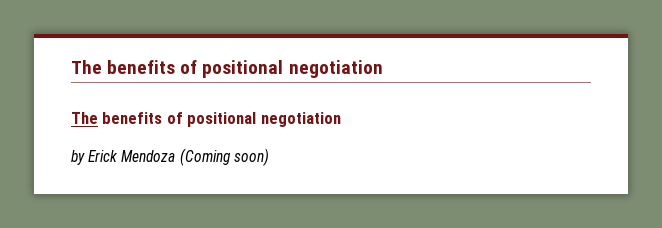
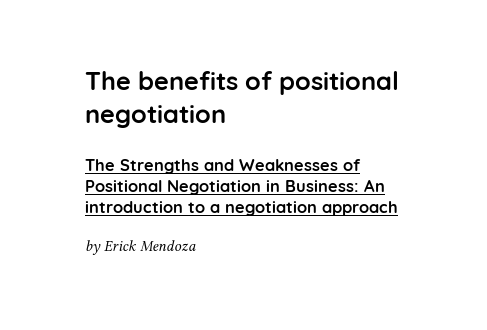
[102,112,341,127] benefits of positional negotiation -> [120,159,361,174] [85,179,385,195] [85,201,398,216] Strengths and Weaknesses of Positional Negotiation in Business: An introduction to a negotiation approach
[179,148,269,166] (Coming soon) -> (197, 246) none

